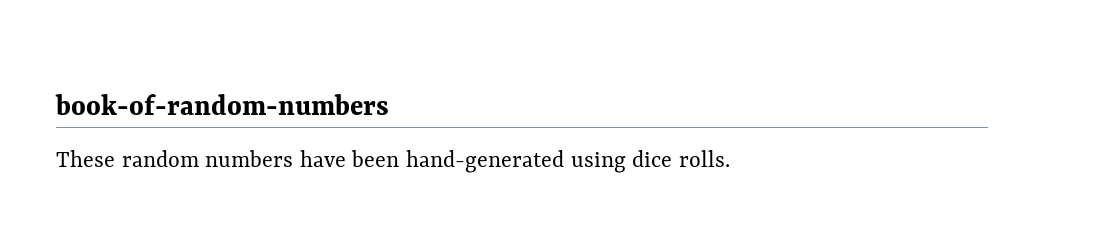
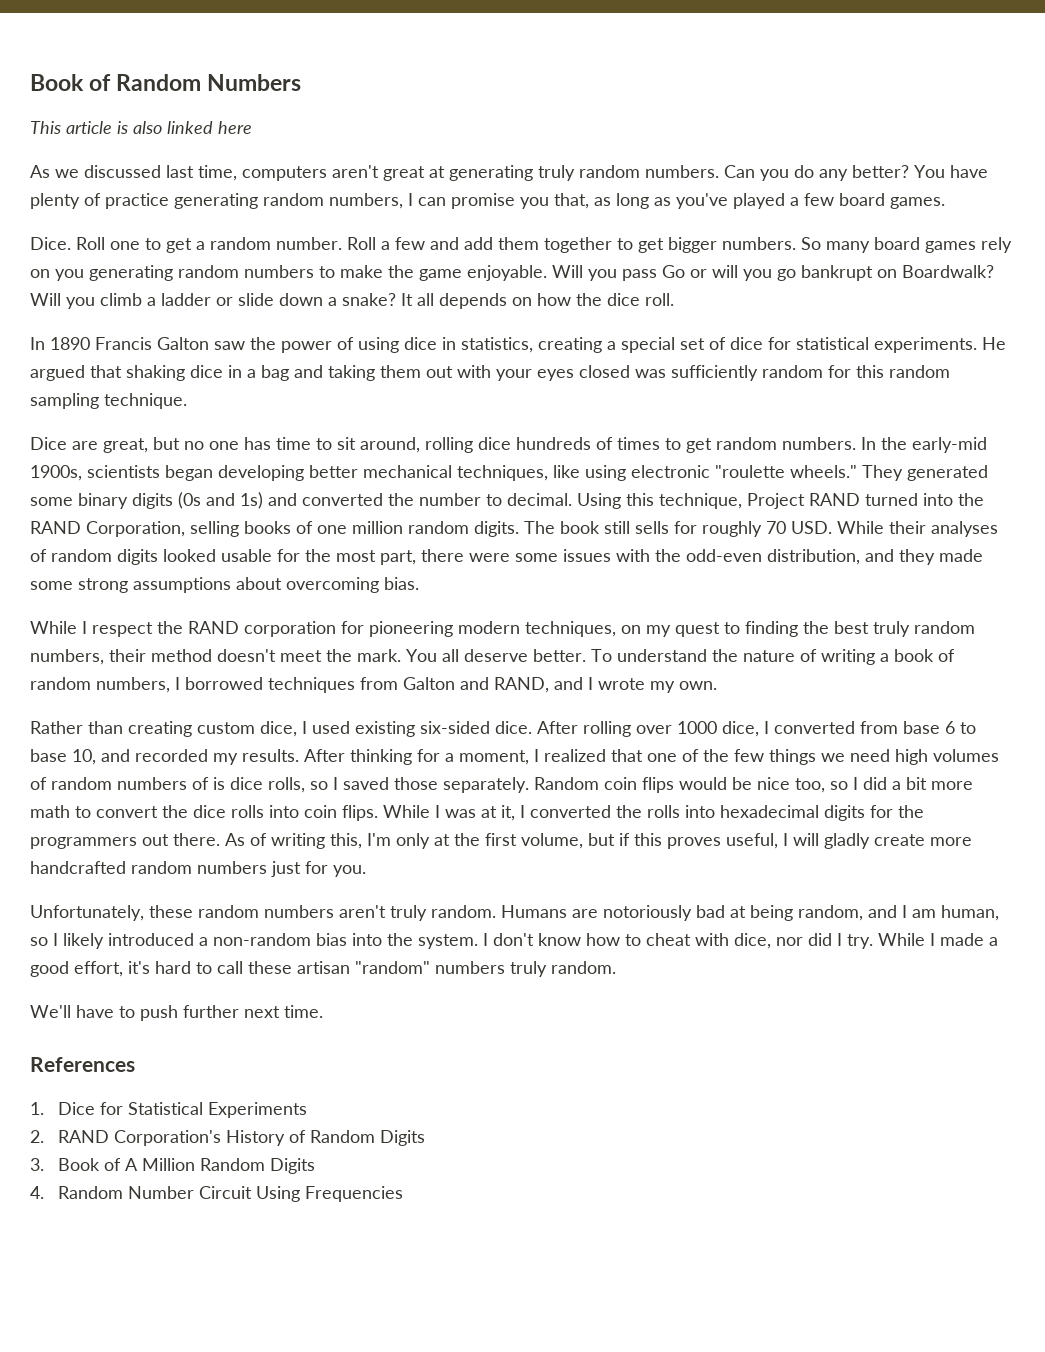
[55,94,389,115] [56,150,730,173] book-of-random-numbers // These random numbers have been hand-generated using dice rolls. -> [30,74,302,91] [30,121,252,134] [30,165,988,181] [30,193,945,209] [30,237,1012,253] [30,265,994,281] [30,293,674,309] [30,337,1006,353] [30,365,950,381] [30,393,187,409] [30,437,987,453] [30,465,988,481] [30,492,984,509] [30,521,998,537] [30,549,983,565] [30,577,419,593] [30,621,975,637] [30,649,955,665] [30,677,717,693] [30,721,976,737] [30,749,999,765] [30,777,973,793] [30,805,924,821] [30,833,972,849] [30,861,366,877] [30,905,999,921] [30,933,998,949] [30,961,616,977] [30,1005,323,1021] [30,1057,135,1072] [30,1102,308,1118] [30,1130,426,1146] [30,1158,316,1174] [30,1186,404,1202] Book of Random Numbers // This article is also linked here // As we discussed last time, computers aren't great at generating truly random numbers. Can you do any better? You have plenty of practice generating random numbers, I can promise you that, as long as you've played a few board games. // Dice. Roll one to get a random number. Roll a few and add them together to get bigger numbers. So many board games rely on you generating random numbers to make the game enjoyable. Will you pass Go or will you go bankrupt on Boardwalk? Will you climb a ladder or slide down a snake? It all depends on how the dice roll. // In 1890 Francis Galton saw the power of using dice in statistics, creating a special set of dice for statistical experiments. He argued that shaking dice in a bag and taking them out with your eyes closed was sufficiently random for this random sampling technique. // Dice are great, but no one has time to sit around, rolling dice hundreds of times to get random numbers. In the early-mid 1900s, scientists began developing better mechanical techniques, like using electronic "roulette wheels." They generated some binary digits (0s and 1s) and converted the number to decimal. Using this technique, Project RAND turned into the RAND Corporation, selling books of one million random digits. The book still sells for roughly 70 USD. While their analyses of random digits looked usable for the most part, there were some issues with the odd-even distribution, and they made some strong assumptions about overcoming bias. // While I respect the RAND corporation for pioneering modern techniques, on my quest to finding the best truly random numbers, their method doesn't meet the mark. You all deserve better. To understand the nature of writing a book of random numbers, I borrowed techniques from Galton and RAND, and I wrote my own. // Rather than creating custom dice, I used existing six-sided dice. After rolling over 1000 dice, I converted from base 6 to base 10, and recorded my results. After thinking for a moment, I realized that one of the few things we need high volumes of random numbers of is dice rolls, so I saved those separately. Random coin flips would be nice too, so I did a bit more math to convert the dice rolls into coin flips. While I was at it, I converted the rolls into hexadecimal digits for the programmers out there. As of writing this, I'm only at the first volume, but if this proves useful, I will gladly create more handcrafted random numbers just for you. // Unfortunately, these random numbers aren't truly random. Humans are notoriously bad at being random, and I am human, so I likely introduced a non-random bias into the system. I don't know how to cheat with dice, nor did I try. While I made a good effort, it's hard to call these artisan "random" numbers truly random. // We'll have to push further next time. // References // 1. Dice for Statistical Experiments // 2. RAND Corporation's History of Random Digits // 3. Book of A Million Random Digits // 4. Random Number Circuit Using Frequencies

